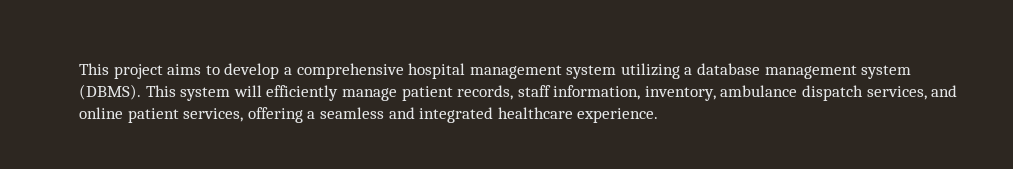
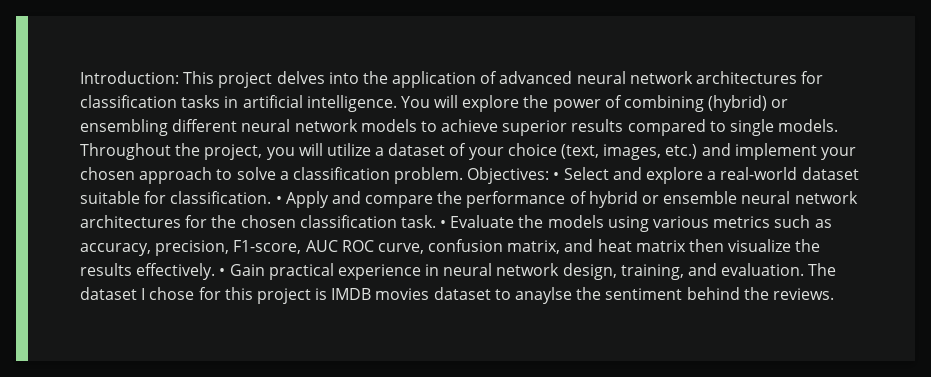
(79, 69) none -> [80,71,179,84] Introduction:
[167,63,912,79] [79,84,958,101] [79,107,659,123] aims to develop a comprehensive hospital management system utilizing a database management system (DBMS). This system will efficiently manage patient records, staff information, inventory, ambulance dispatch services, and online patient services, offering a seamless and integrated healthcare experience. -> [276,71,824,88] [80,95,789,112] [80,119,839,136] [80,143,856,160] [80,167,859,184] [80,191,858,208] [80,215,832,232] [80,239,821,256] [80,263,837,280] [80,287,834,304] delves into the application of advanced neural network architectures for classification tasks in artificial intelligence. You will explore the power of combining (hybrid) or ensembling different neural network models to achieve superior results compared to single models. Throughout the project, you will utilize a dataset of your choice (text, images, etc.) and implement your chosen approach to solve a classification problem. Objectives: • Select and explore a real-world dataset suitable for classification. • Apply and compare the performance of hybrid or ensemble neural network architectures for the chosen classification task. • Evaluate the models using various metrics such as accuracy, precision, F1-score, AUC ROC curve, confusion matrix, and heat matrix then visualize the results effectively. • Gain practical experience in neural network design, training, and evaluation. The dataset I chose for this project is IMDB movies dataset to anaylse the sentiment behind the reviews.

